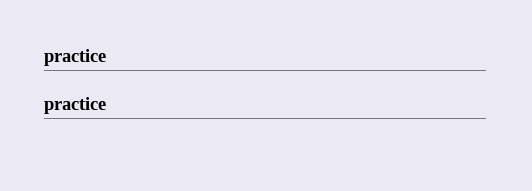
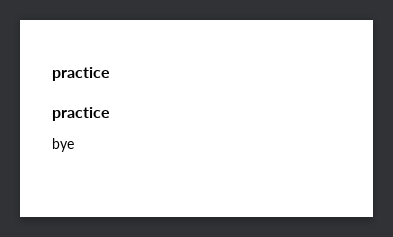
(106, 105) none -> [52,138,74,152] // bye

